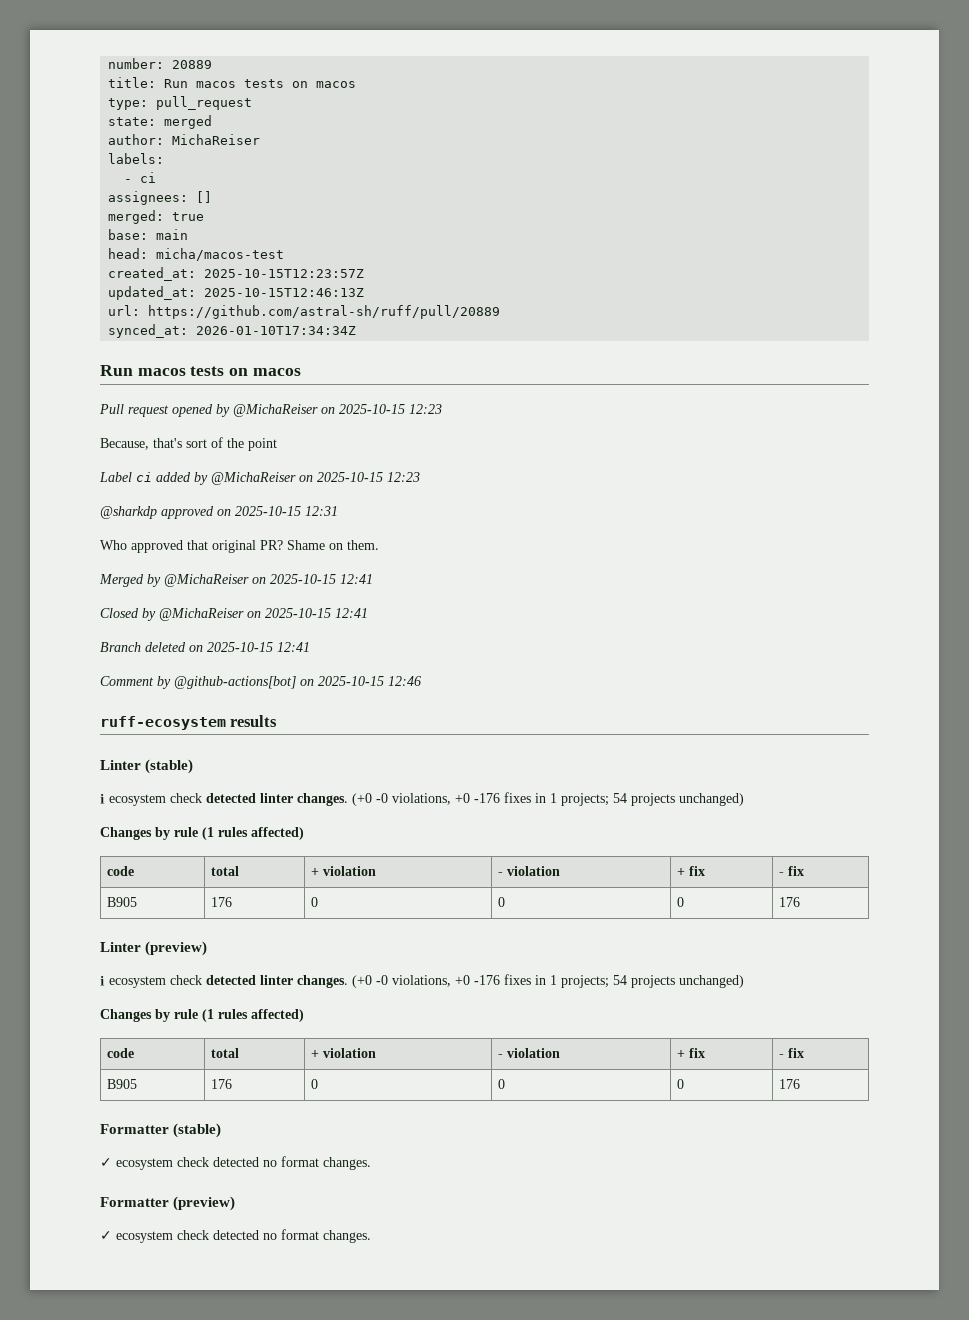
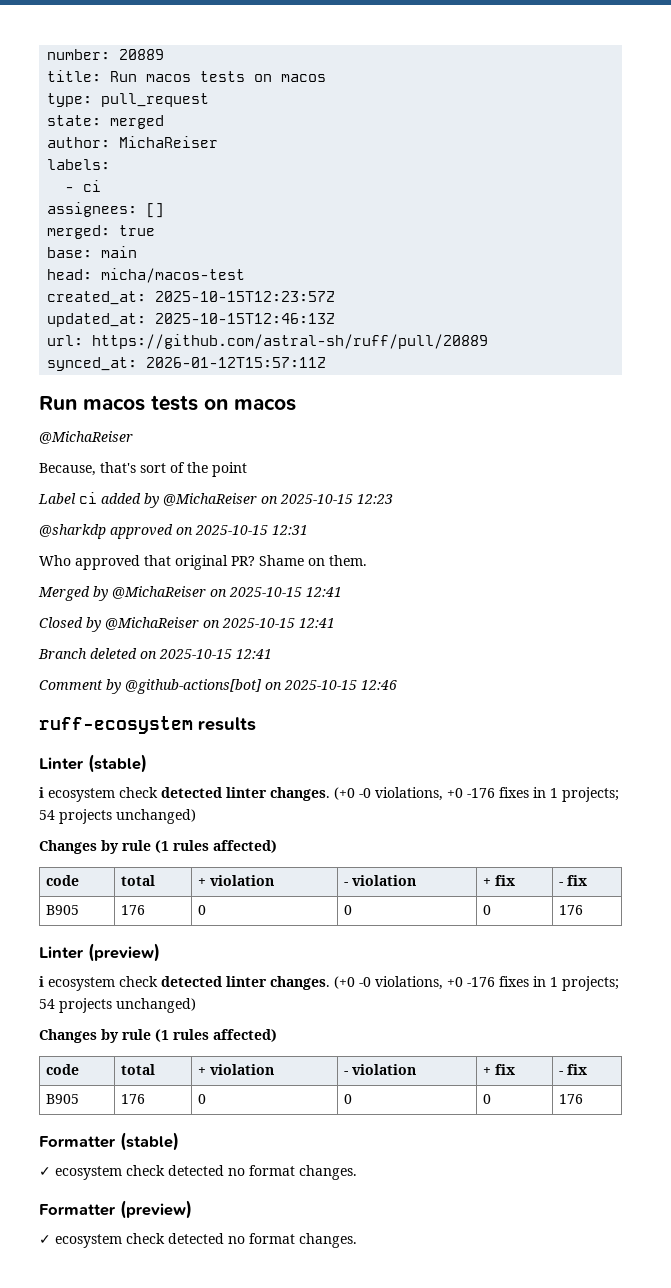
[196,326,357,335] [100,365,301,376] [99,404,442,417] 2026-01-10T17:34:34Z // Run macos tests on macos // Pull request opened by @MichaReiser on 2025-10-15 12:23 -> [146,357,327,368] [39,395,296,411] [39,431,133,444] 2026-01-12T15:57:11Z // Run macos tests on macos // @MichaReiser

